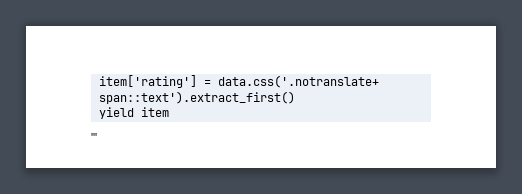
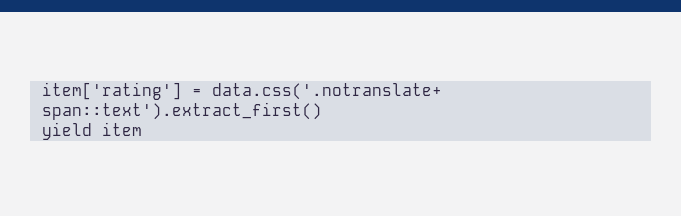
[91,133,97,142] // ''' -> (142, 129) none

